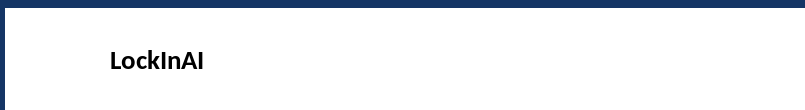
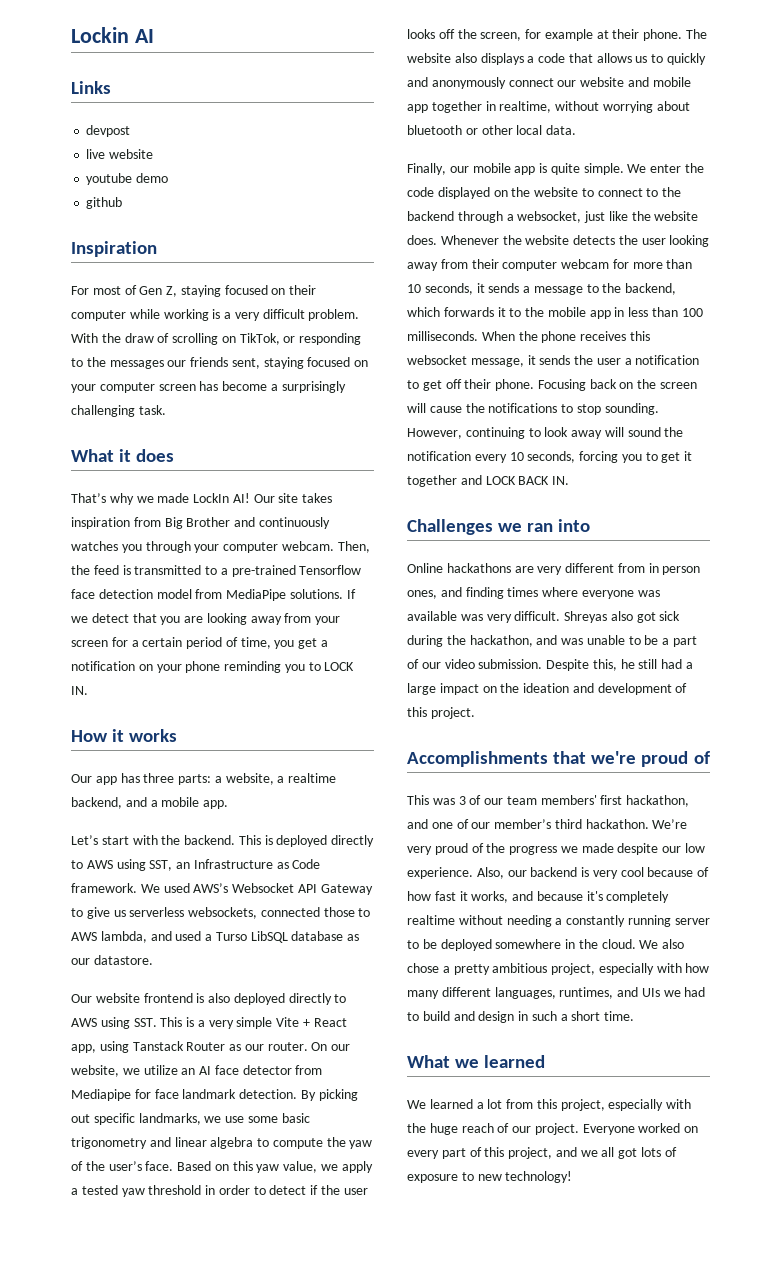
[110,50,204,69] LockInAI -> [71,27,154,43] [71,81,111,94] [86,125,131,137] [86,149,154,159] [86,173,169,185] [86,197,123,209] [71,241,157,257] [71,285,317,297] [71,309,360,321] [71,333,362,345] [71,357,369,369] [71,381,346,393] [71,405,166,417] [71,449,175,462] [71,493,333,505] [71,517,330,529] [71,541,370,553] [71,565,362,577] [71,589,356,601] [71,613,341,625] [71,637,329,649] [71,661,355,673] [71,686,88,695] [71,729,178,742] [71,773,337,785] [71,797,229,809] [71,835,375,847] [71,859,321,871] [71,883,373,895] [71,907,371,919] [71,931,360,943] [71,955,153,965] [71,993,347,1005] [71,1017,347,1029] [71,1041,351,1053] [71,1065,323,1077] [71,1089,358,1101] [71,1113,310,1125] [71,1137,373,1149] [71,1161,373,1173] [71,1185,368,1197] [407,29,708,41] [407,53,707,65] [407,77,691,89] [407,101,690,113] [407,125,577,135] [407,163,705,175] [407,187,682,199] [407,211,699,223] [407,235,710,247] [407,259,693,271] [407,283,677,295] [407,307,703,319] [407,331,650,343] [407,355,700,367] [407,379,698,391] [407,403,659,415] [407,427,684,439] [407,451,693,463] [407,475,570,487] [407,519,591,535] [407,563,701,575] [407,587,660,599] [407,611,681,623] [407,635,698,647] [407,659,694,671] [407,683,688,695] [407,707,475,719] [407,751,710,767] [407,795,690,807] [407,819,688,829] [407,843,706,855] [407,867,710,879] [407,891,670,903] [407,915,710,927] [407,939,685,951] [407,963,710,975] [407,987,706,999] [407,1011,635,1023] [407,1055,546,1068] [407,1099,692,1111] [407,1123,699,1135] [407,1147,677,1159] [407,1171,573,1183] Lockin AI // Links // devpost // live website // youtube demo // github // Inspiration // For most of Gen Z, staying focused on their computer while working is a very difficult problem. With the draw of scrolling on TikTok, or responding to the messages our friends sent, staying focused on your computer screen has become a surprisingly challenging task. // What it does // That’s why we made LockIn AI! Our site takes inspiration from Big Brother and continuously watches you through your computer webcam. Then, the feed is transmitted to a pre-trained Tensorflow face detection model from MediaPipe solutions. If we detect that you are looking away from your screen for a certain period of time, you get a notification on your phone reminding you to LOCK IN. // How it works // Our app has three parts: a website, a realtime backend, and a mobile app. // Let’s start with the backend. This is deployed directly to AWS using SST, an Infrastructure as Code framework. We used AWS’s Websocket API Gateway to give us serverless websockets, connected those to AWS lambda, and used a Turso LibSQL database as our datastore. // Our website frontend is also deployed directly to AWS using SST. This is a very simple Vite + React app, using Tanstack Router as our router. On our website, we utilize an AI face detector from Mediapipe for face landmark detection. By picking out specific landmarks, we use some basic trigonometry and linear algebra to compute the yaw of the user’s face. Based on this yaw value, we apply a tested yaw threshold in order to detect if the user looks off the screen, for example at their phone. The website also displays a code that allows us to quickly and anonymously connect our website and mobile app together in realtime, without worrying about bluetooth or other local data. // Finally, our mobile app is quite simple. We enter the code displayed on the website to connect to the backend through a websocket, just like the website does. Whenever the website detects the user looking away from their computer webcam for more than 10 seconds, it sends a message to the backend, which forwards it to the mobile app in less than 100 milliseconds. When the phone receives this websocket message, it sends the user a notification to get off their phone. Focusing back on the screen will cause the notifications to stop sounding. However, continuing to look away will sound the notification every 10 seconds, forcing you to get it together and LOCK BACK IN. // Challenges we ran into // Online hackathons are very different from in person ones, and finding times where everyone was available was very difficult. Shreyas also got sick during the hackathon, and was unable to be a part of our video submission. Despite this, he still had a large impact on the ideation and development of this project. // Accomplishments that we're proud of // This was 3 of our team members' first hackathon, and one of our member’s third hackathon. We’re very proud of the progress we made despite our low experience. Also, our backend is very cool because of how fast it works, and because it's completely realtime without needing a constantly running server to be deployed somewhere in the cloud. We also chose a pretty ambitious project, especially with how many different languages, runtimes, and UIs we had to build and design in such a short time. // What we learned // We learned a lot from this project, especially with the huge reach of our project. Everyone worked on every part of this project, and we all got lots of exposure to new technology!

